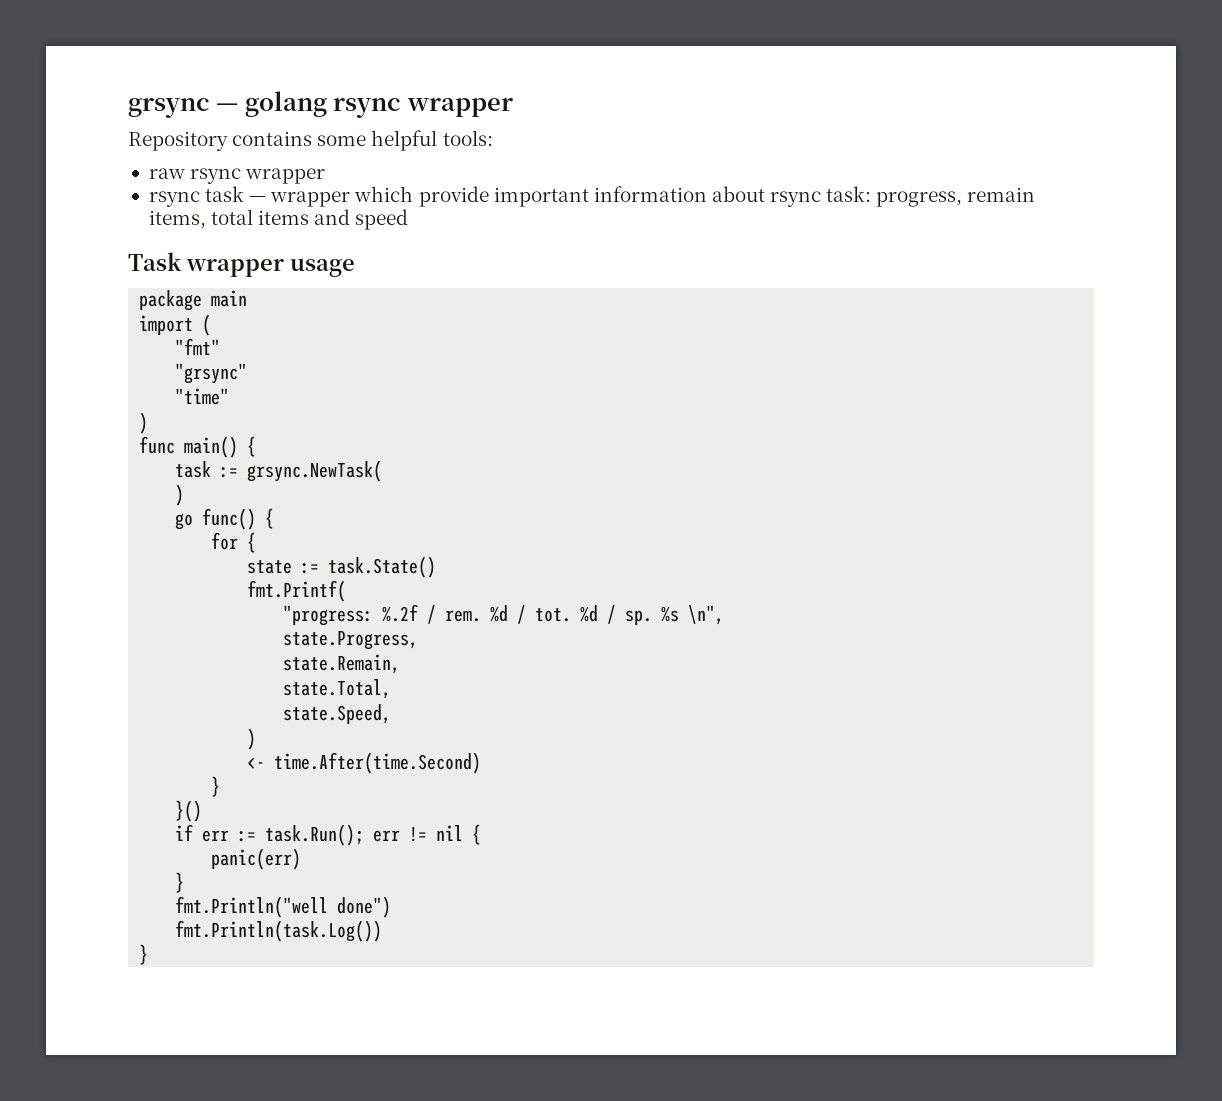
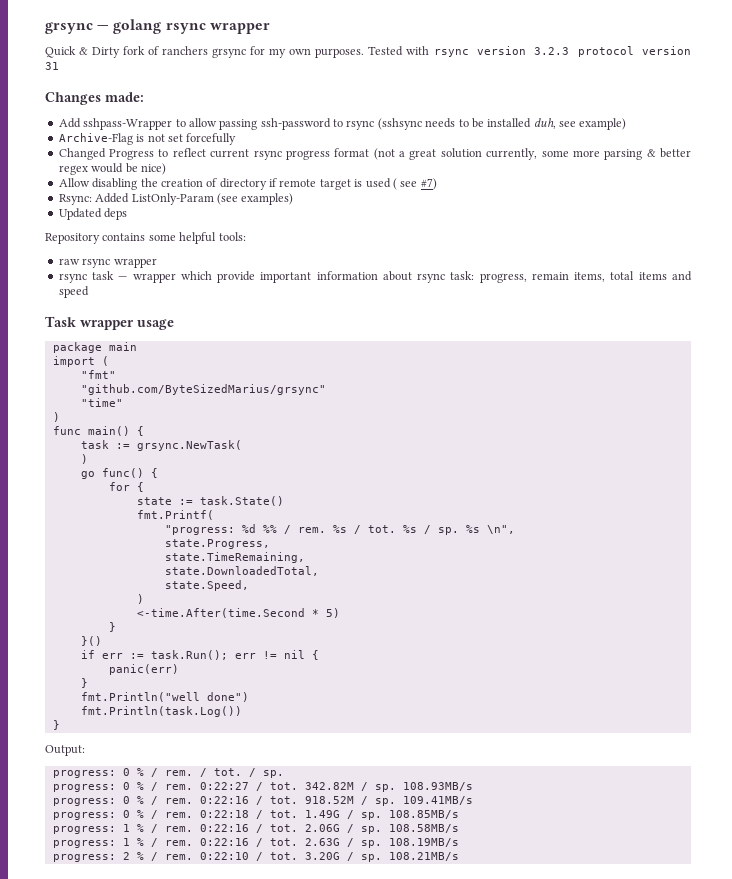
(513, 107) none -> [45,46,691,58] [45,62,59,70] [45,92,144,105] [58,118,627,130] [58,133,237,145] [58,148,692,160] [58,163,166,175] [58,178,437,190] [58,193,294,205] [58,208,128,220] // Quick & Dirty fork of ranchers grsync for my own purposes. Tested with rsync version 3.2.3 protocol version 31 // Changes made: // Add sshpass-Wrapper to allow passing ssh-password to rsync (sshsync needs to be installed duh, see example) // Archive-Flag is not set forcefully // Changed Progress to reflect current rsync progress format (not a great solution currently, some more parsing & better regex would be nice) // Allow disabling the creation of directory if remote target is used ( see #7) // Rsync: Added ListOnly-Param (see examples) // Updated deps
[175,363,248,384] "grsync" -> [80,384,326,395] "github.com/ByteSizedMarius/grsync"
[382,604,599,624] %.2f / rem. %d / tot. %d -> [241,524,417,534] %d %% / rem. %s / tot. %s
[283,654,401,674] [283,679,392,699] state.Remain, // state.Total, -> [164,552,305,563] [164,566,319,576] state.TimeRemaining, // state.DownloadedTotal,
[247,752,482,774] <- time.After(time.Second) -> [136,608,340,618] <-time.After(time.Second * 5)
(149, 954) none -> [45,745,85,756] [52,768,284,778] [52,782,473,792] [52,796,473,806] [52,810,459,820] [52,824,459,834] [52,838,459,848] [52,852,459,862] // Output: // progress: 0 % / rem. / tot. / sp. // progress: 0 % / rem. 0:22:27 / tot. 342.82M / sp. 108.93MB/s // progress: 0 % / rem. 0:22:16 / tot. 918.52M / sp. 109.41MB/s // progress: 0 % / rem. 0:22:18 / tot. 1.49G / sp. 108.85MB/s // progress: 1 % / rem. 0:22:16 / tot. 2.06G / sp. 108.58MB/s // progress: 1 % / rem. 0:22:16 / tot. 2.63G / sp. 108.19MB/s // progress: 2 % / rem. 0:22:10 / tot. 3.20G / sp. 108.21MB/s

